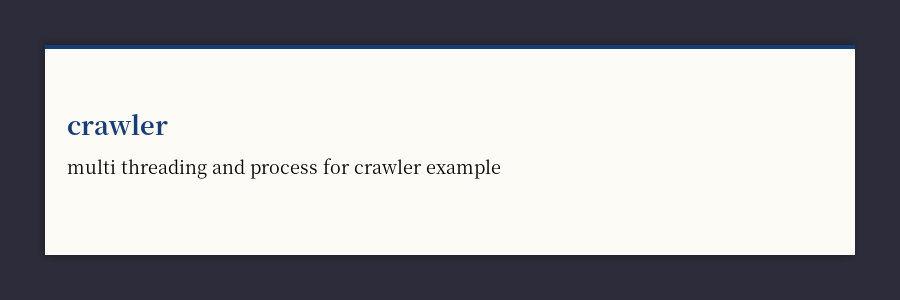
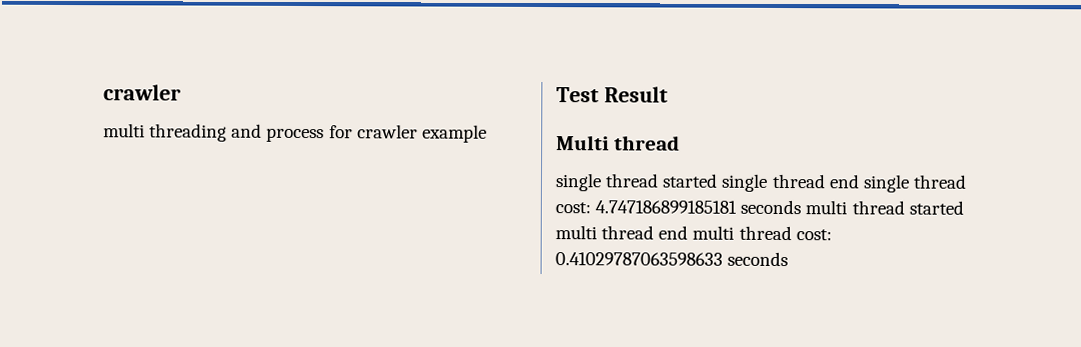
(501, 169) none -> [556,86,668,103] [556,135,680,151] [555,173,966,193] [555,199,964,215] [555,225,832,241] [555,251,789,267] // Test Result // Multi thread // single thread started single thread end single thread cost: 4.747186899185181 seconds multi thread started multi thread end multi thread cost: 0.41029787063598633 seconds

